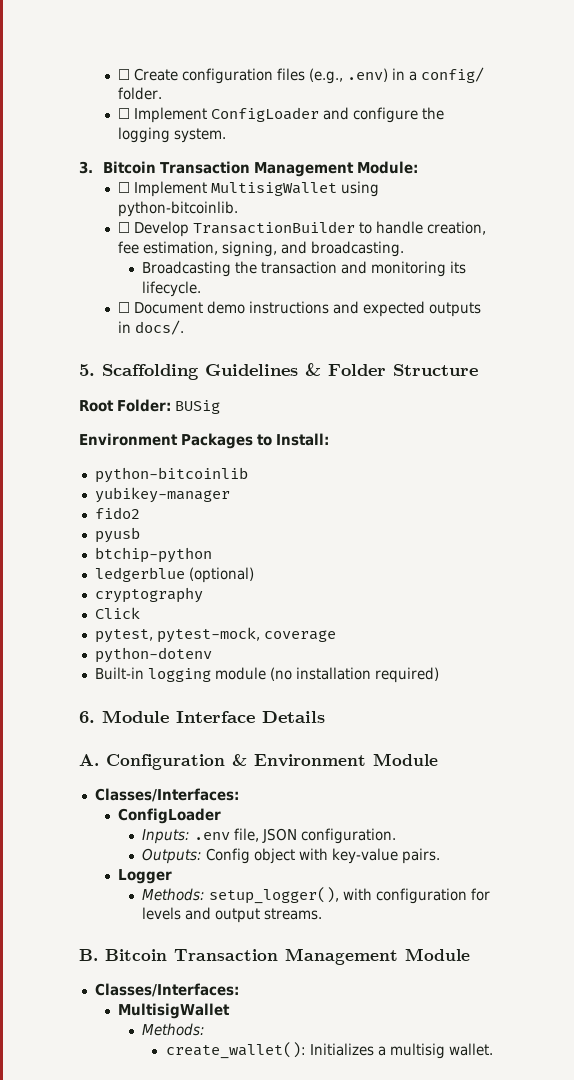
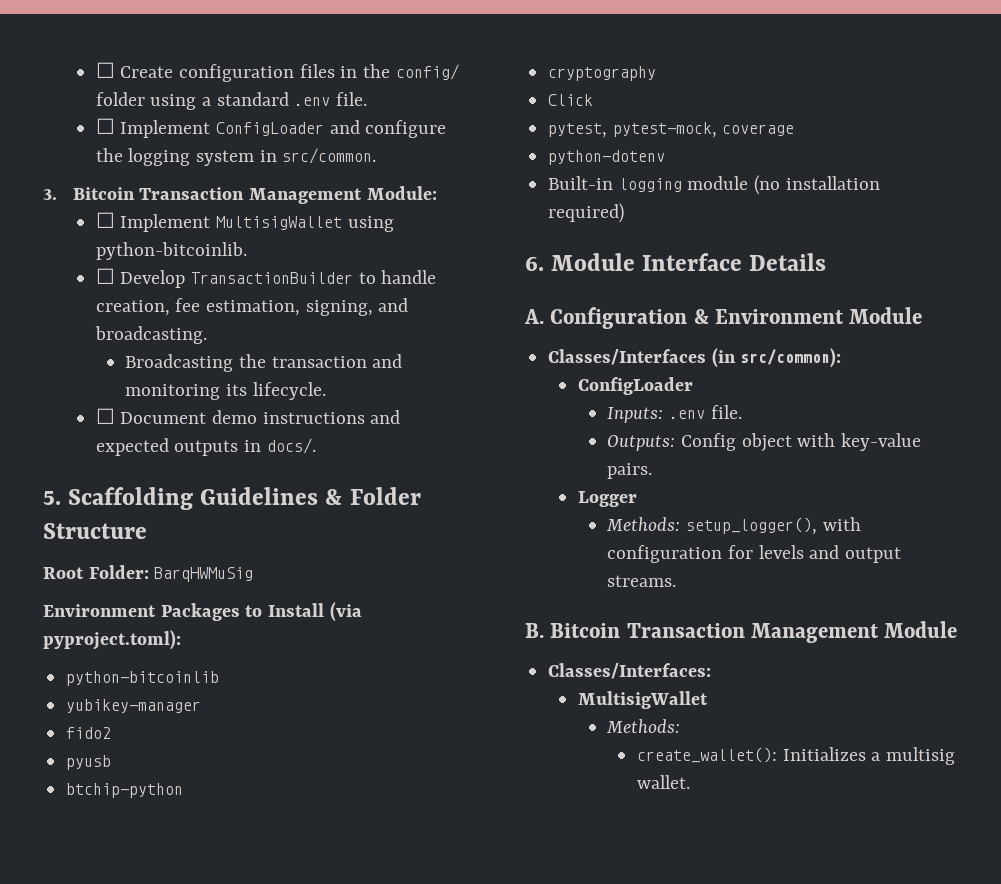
[309,67,485,84] [118,87,163,100] (e.g., .env) in a config/ folder. -> [340,64,459,80] [95,92,368,110] in the config/ folder using a standard .env file.
[174,128,227,143] system. -> [196,148,377,166] system in src/common.
[175,400,220,414] BUSig -> [154,567,254,582] BarqHWMuSig
[276,433,329,446] Install: -> [268,602,362,622] [43,630,181,650] Install (via pyproject.toml):
[94,567,254,583] // ledgerblue (optional) -> (184, 790) none
[94,788,239,802] Classes/Interfaces: -> [548,348,842,368] Classes/Interfaces (in src/common):
[233,828,396,844] file, JSON configuration. -> [710,405,742,419] file.

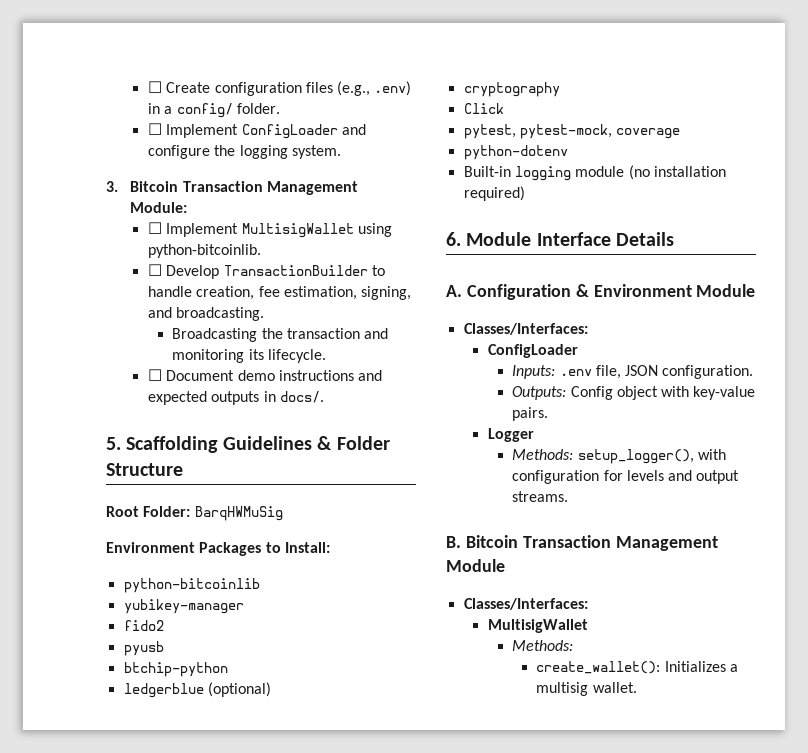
[340,64,459,80] [95,92,368,110] in the config/ folder using a standard .env file. -> [337,81,412,96] [147,103,280,118] (e.g., .env) in a config/ folder.
[196,148,377,166] system in src/common. -> [291,145,341,159] system.
[268,602,362,622] [43,630,181,650] Install (via pyproject.toml): -> [284,542,330,553] Install:
(184, 790) none -> [123,682,271,698] // ledgerblue (optional)
[548,348,842,368] Classes/Interfaces (in src/common): -> [463,323,588,335] Classes/Interfaces:
[710,405,742,419] file. -> [595,365,754,379] file, JSON configuration.

